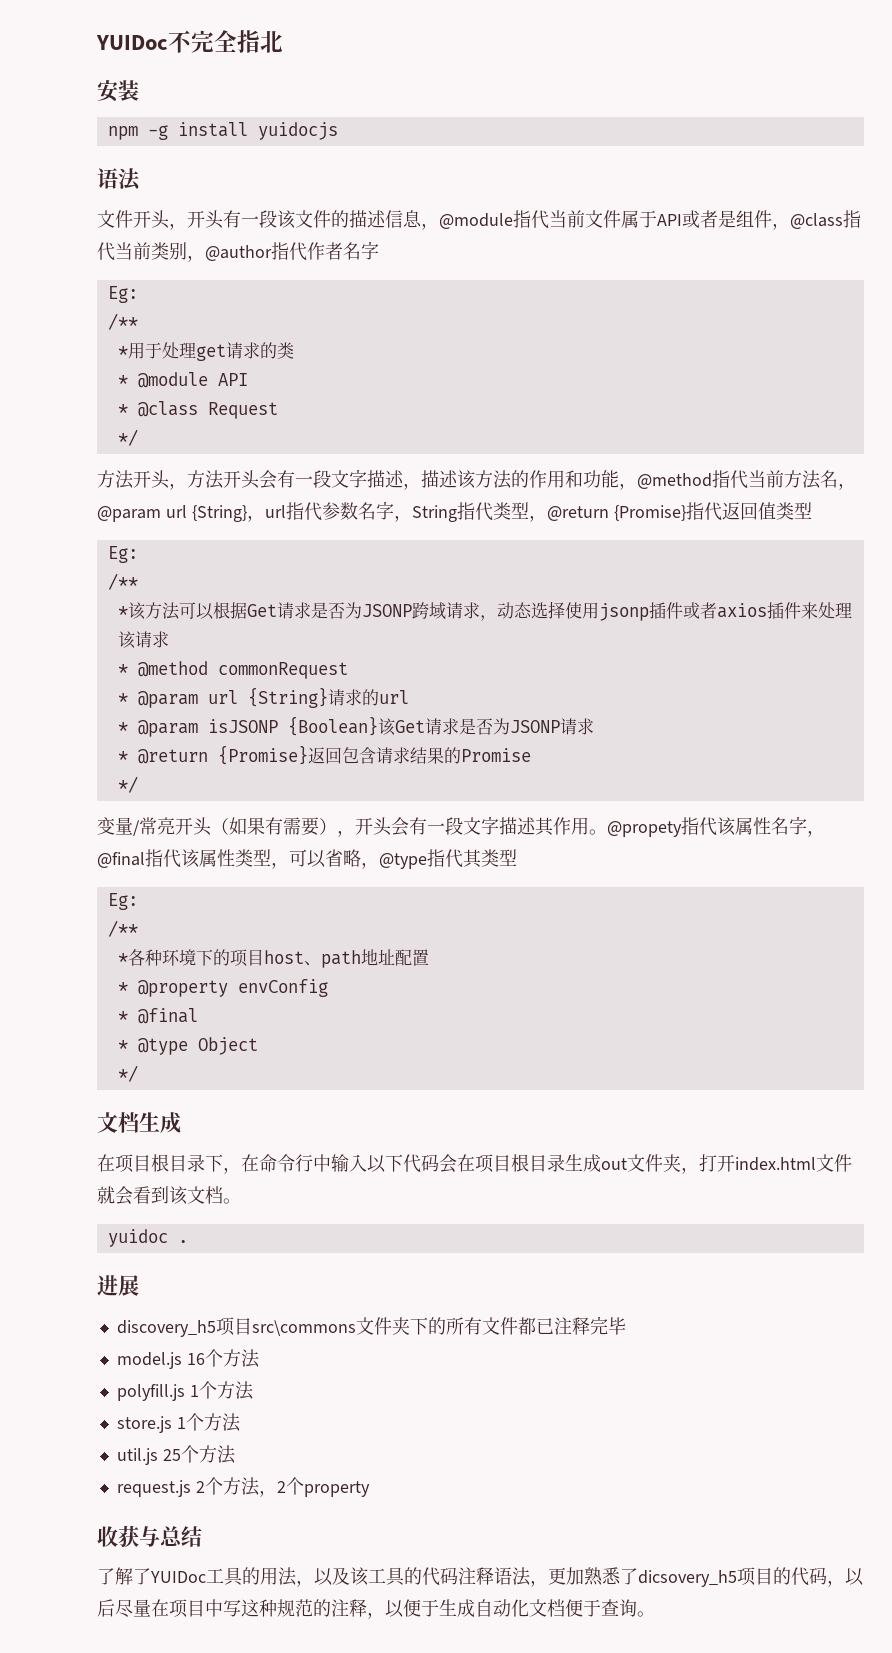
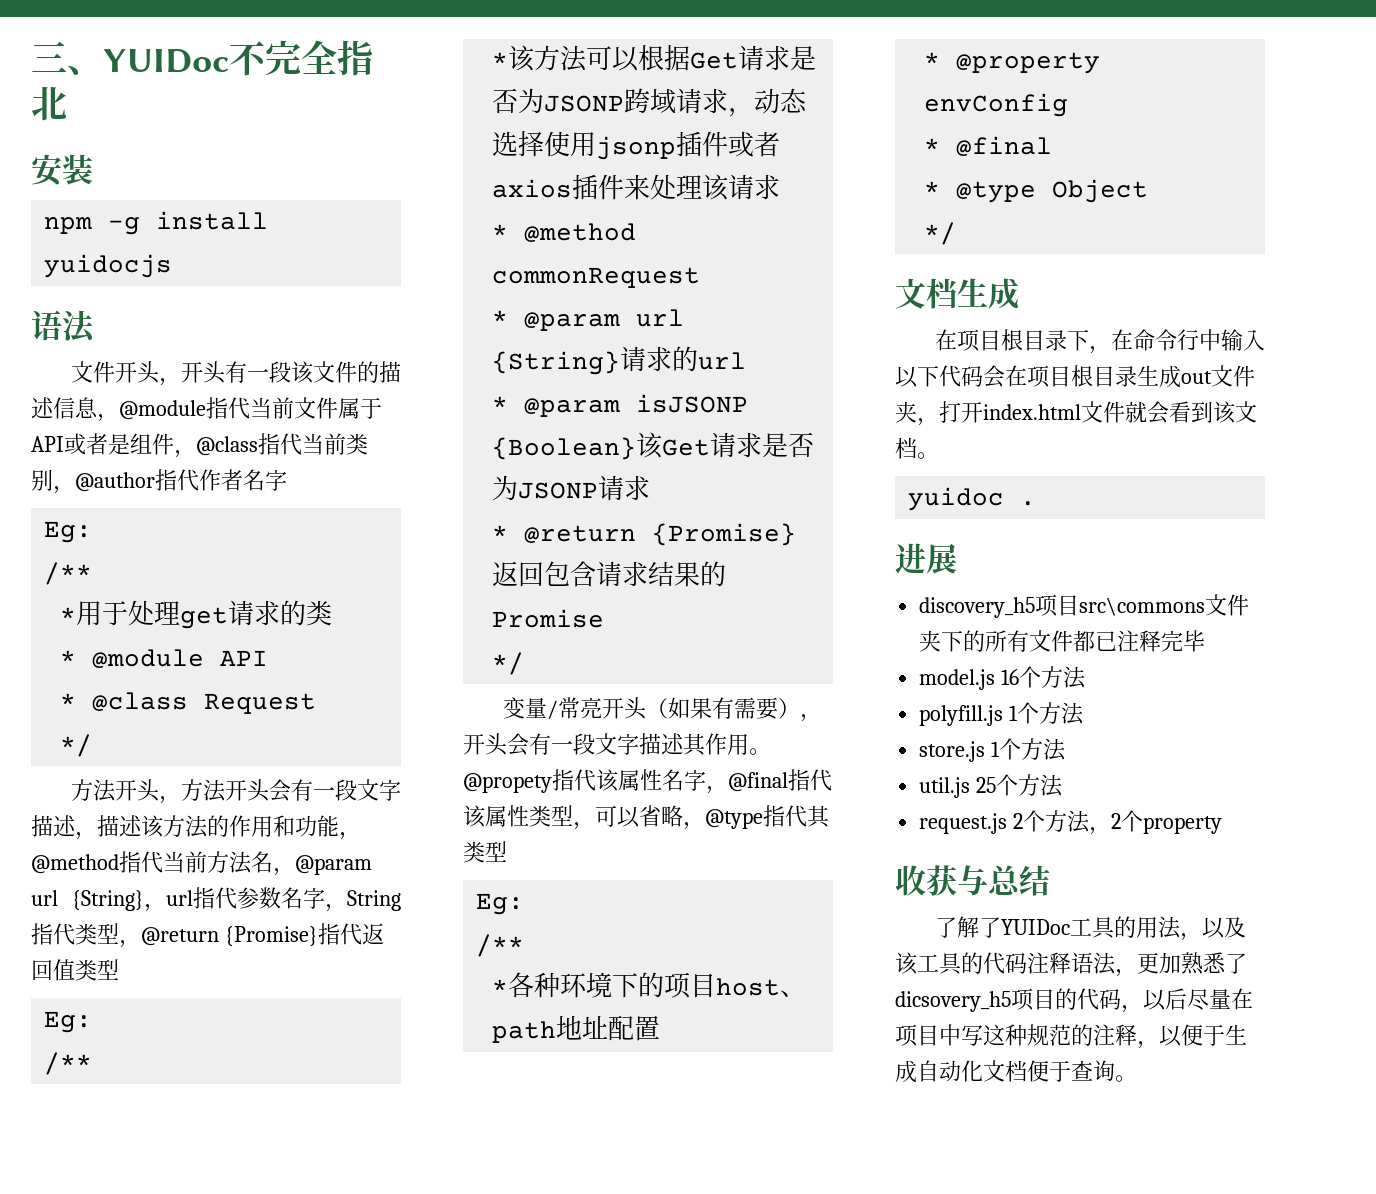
(96, 42) none -> [31,41,103,75] 三、

